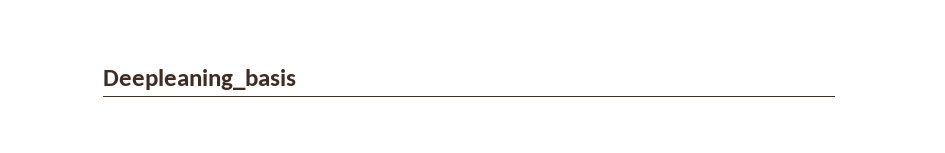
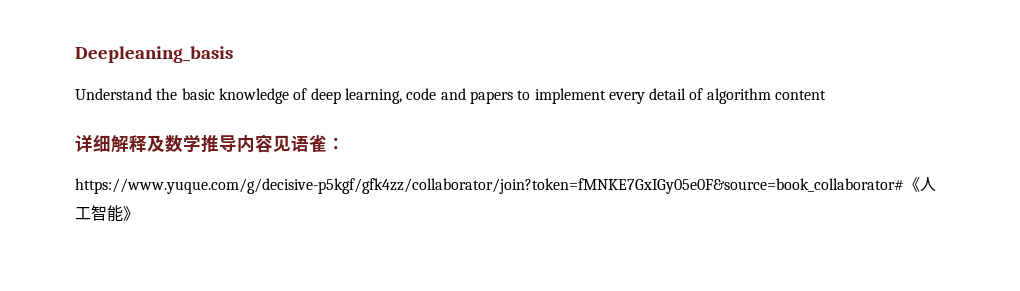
(296, 79) none -> [75,88,827,104] [75,134,345,153] [75,177,936,194] [75,205,139,222] // Understand the basic knowledge of deep learning, code and papers to implement every detail of algorithm content // 详细解释及数学推导内容见语雀： // https://www.yuque.com/g/decisive-p5kgf/gfk4zz/collaborator/join?token=fMNKE7GxIGy05e0F&source=book_collaborator#《人工智能》

